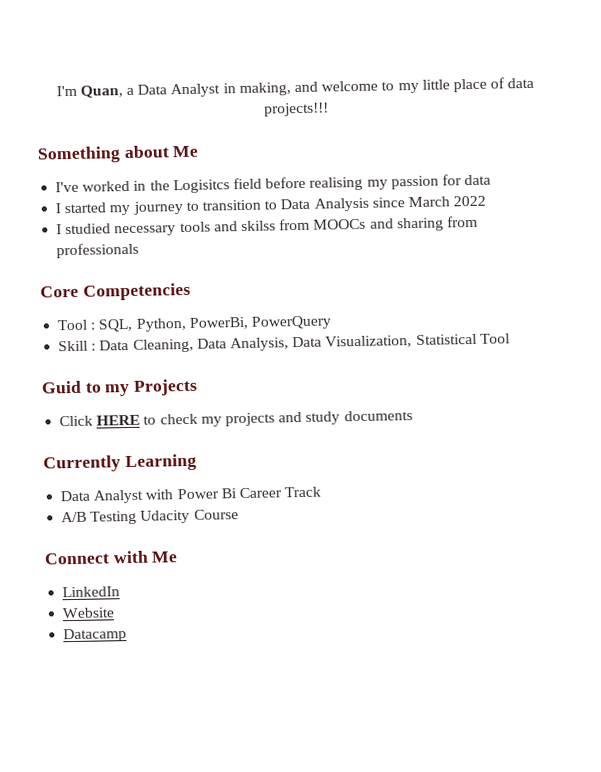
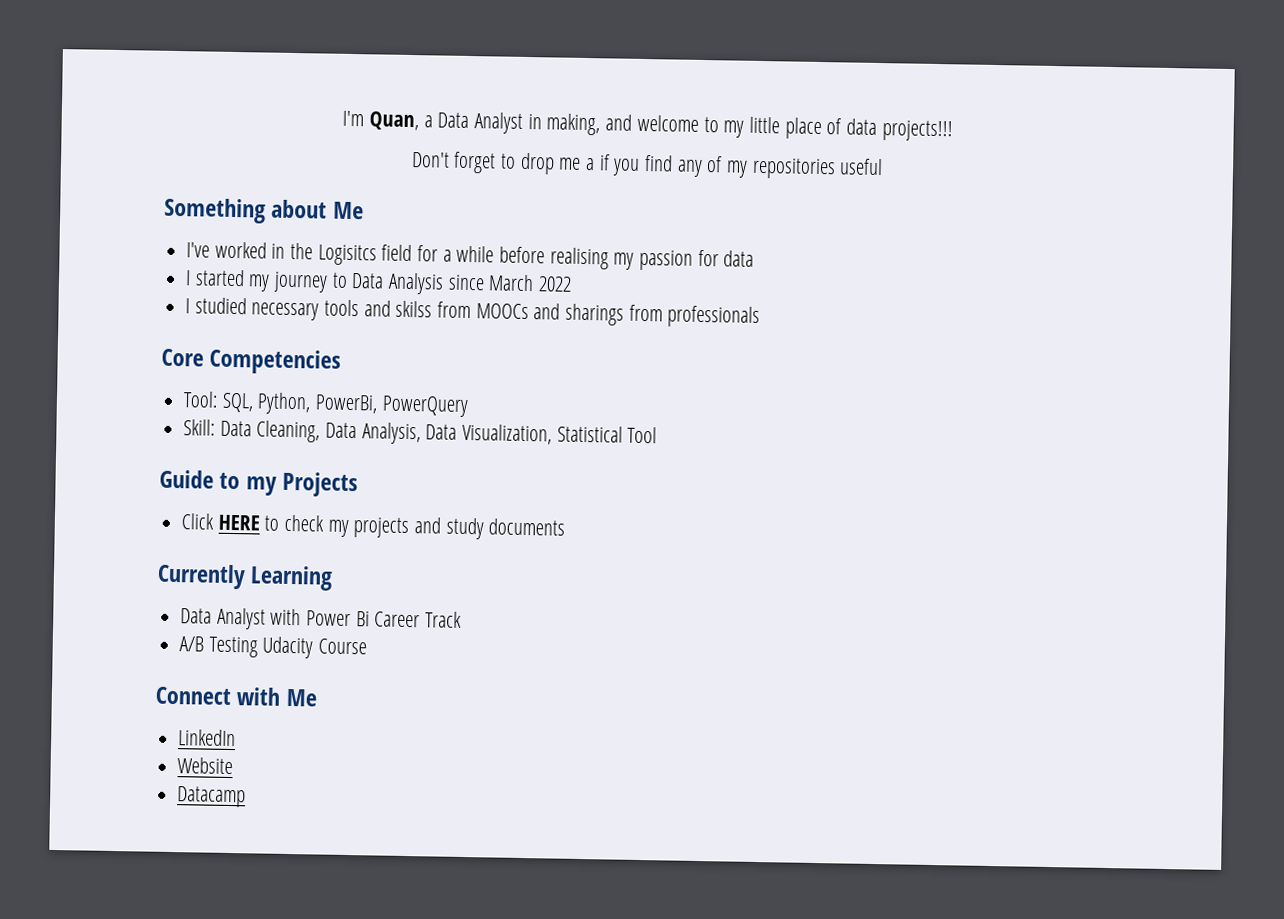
(329, 109) none -> [410,151,884,180] // Don't forget to drop me a if you find any of my repositories useful
(262, 183) none -> [417,245,495,263] for a while
[201,199,278,211] transition to -> (348, 280) none
[396,217,444,232] sharing -> [565,303,625,326] sharings
[57,319,96,331] Tool : -> [183,391,219,408] Tool:
[58,340,97,352] Skill : -> [183,419,216,436] Skill:
[41,380,82,394] Guid -> [159,469,214,489] Guide

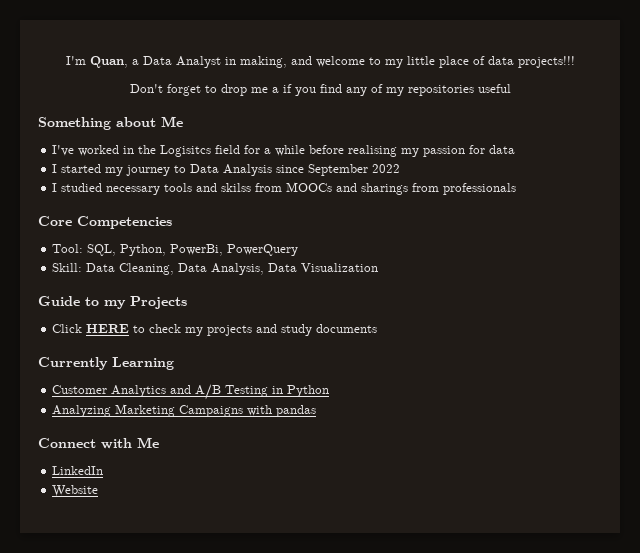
[488,274,535,292] March -> [308,164,369,176] September
[462,423,658,445] Visualization, Statistical Tool -> [301,263,379,272] Visualization
[180,607,463,630] [179,636,368,659] Data Analyst with Power Bi Career Track // A/B Testing Udacity Course -> [52,384,330,400] [52,404,317,417] Customer Analytics and A/B Testing in Python // Analyzing Marketing Campaigns with pandas
[177,786,247,808] // Datacamp -> (99, 491) none

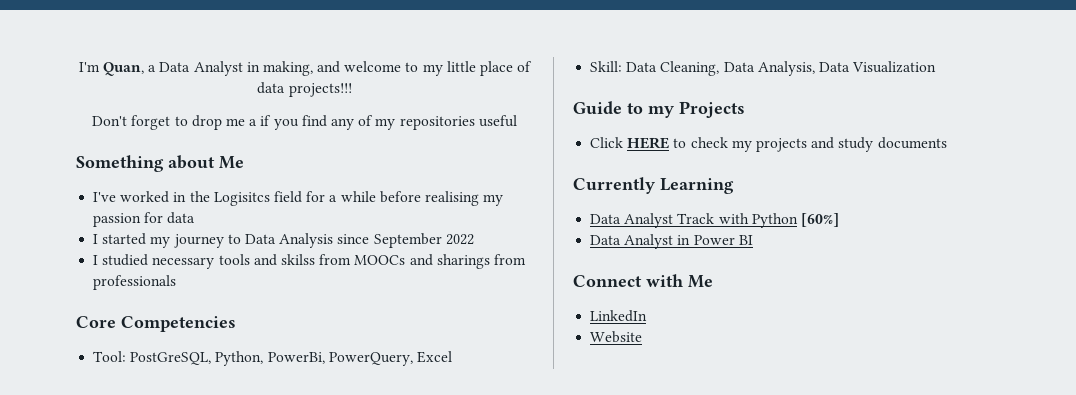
[87,244,117,256] SQL, -> [130,352,212,365] PostGreSQL,
[227,244,299,256] PowerQuery -> [328,351,452,366] PowerQuery, Excel
[52,384,330,400] [52,404,317,417] Customer Analytics and A/B Testing in Python // Analyzing Marketing Campaigns with pandas -> [590,213,839,228] [590,234,753,249] Data Analyst Track with Python [60%] // Data Analyst in Power BI

